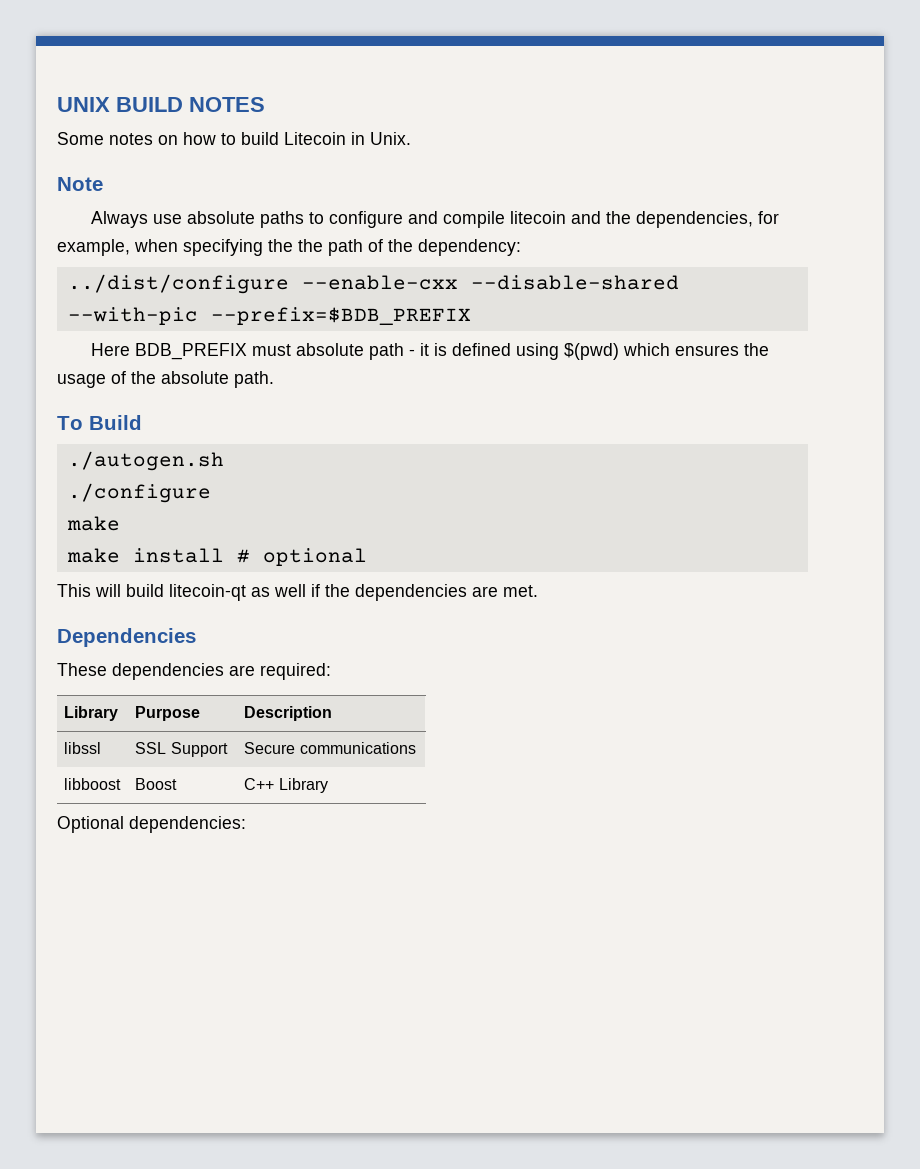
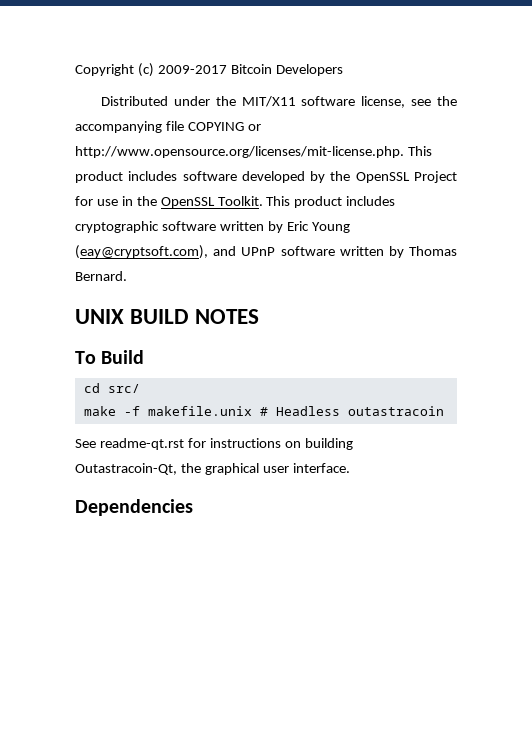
[57,97,265,112] [57,132,411,145] [57,177,103,191] [91,211,780,228] [57,239,521,256] [67,274,679,294] [67,307,471,325] [91,343,770,360] [57,371,274,388] UNIX BUILD NOTES // Some notes on how to build Litecoin in Unix. // Note // Always use absolute paths to configure and compile litecoin and the dependencies, for example, when specifying the the path of the dependency: // ../dist/configure --enable-cxx --disable-shared --with-pic --prefix=$BDB_PREFIX // Here BDB_PREFIX must absolute path - it is defined using $(pwd) which ensures the usage of the absolute path. -> [75,63,343,77] [100,96,458,108] [75,121,261,133] [75,146,432,158] [75,171,457,183] [75,196,396,208] [75,221,350,233] [75,245,458,259] [75,271,127,281] [75,309,260,324] Copyright (c) 2009-2017 Bitcoin Developers // Distributed under the MIT/X11 software license, see the accompanying file COPYING or http://www.opensource.org/licenses/mit-license.php. This product includes software developed by the OpenSSL Project for use in the OpenSSL Toolkit. This product includes cryptographic software written by Eric Young (eay@cryptsoft.com), and UPnP software written by Thomas Bernard. // UNIX BUILD NOTES
[67,451,224,471] [67,483,211,503] [66,516,120,531] [66,548,367,566] [57,584,538,601] [57,628,196,647] [57,663,331,680] [64,706,119,721] [135,706,201,721] [244,706,333,721] [64,742,102,754] [135,742,228,757] [244,742,416,754] [64,778,122,790] [135,778,178,790] [244,778,328,793] [57,816,246,833] ./autogen.sh // ./configure // make // make install # optional // This will build litecoin-qt as well if the dependencies are met. // Dependencies // These dependencies are required: // Library | Purpose | Description // libssl | SSL Support | Secure communications // libboost | Boost | C++ Library // Optional dependencies: -> [83,383,140,393] [83,406,444,416] [75,438,353,450] [75,463,350,475] [75,499,193,516] cd src/ // make -f makefile.unix # Headless outastracoin // See readme-qt.rst for instructions on building Outastracoin-Qt, the graphical user interface. // Dependencies

